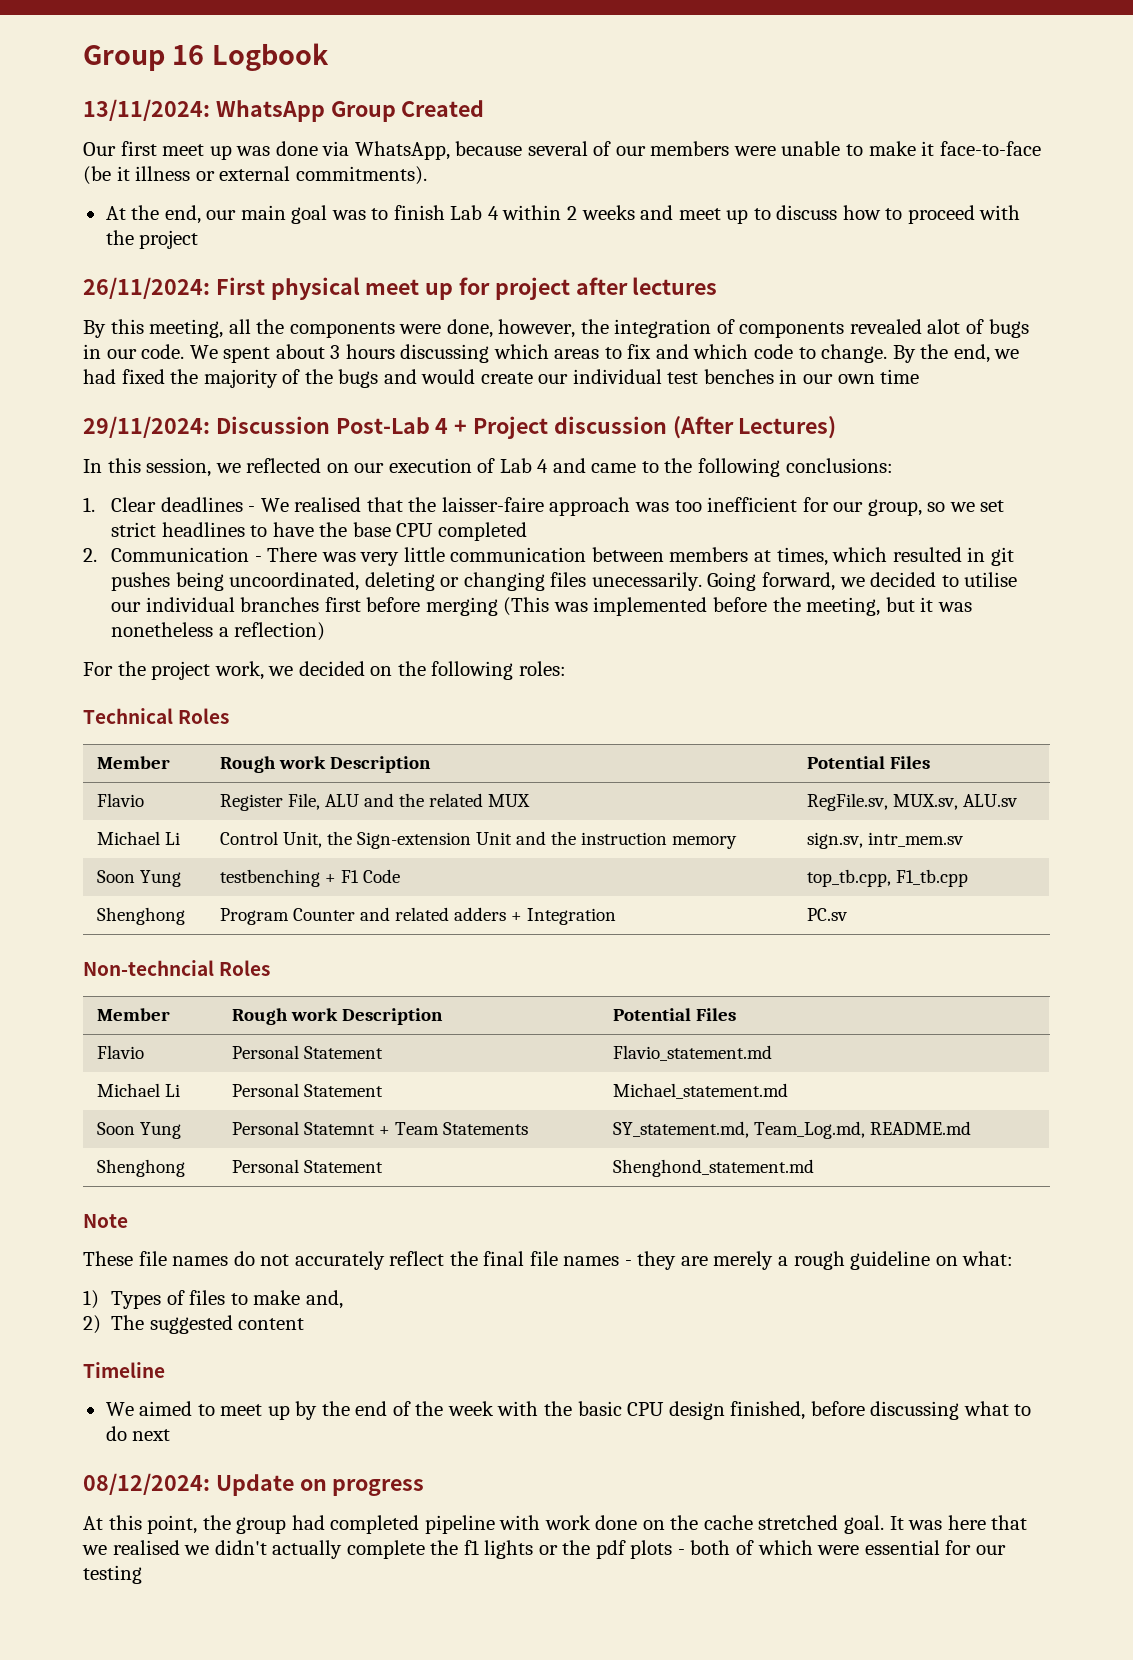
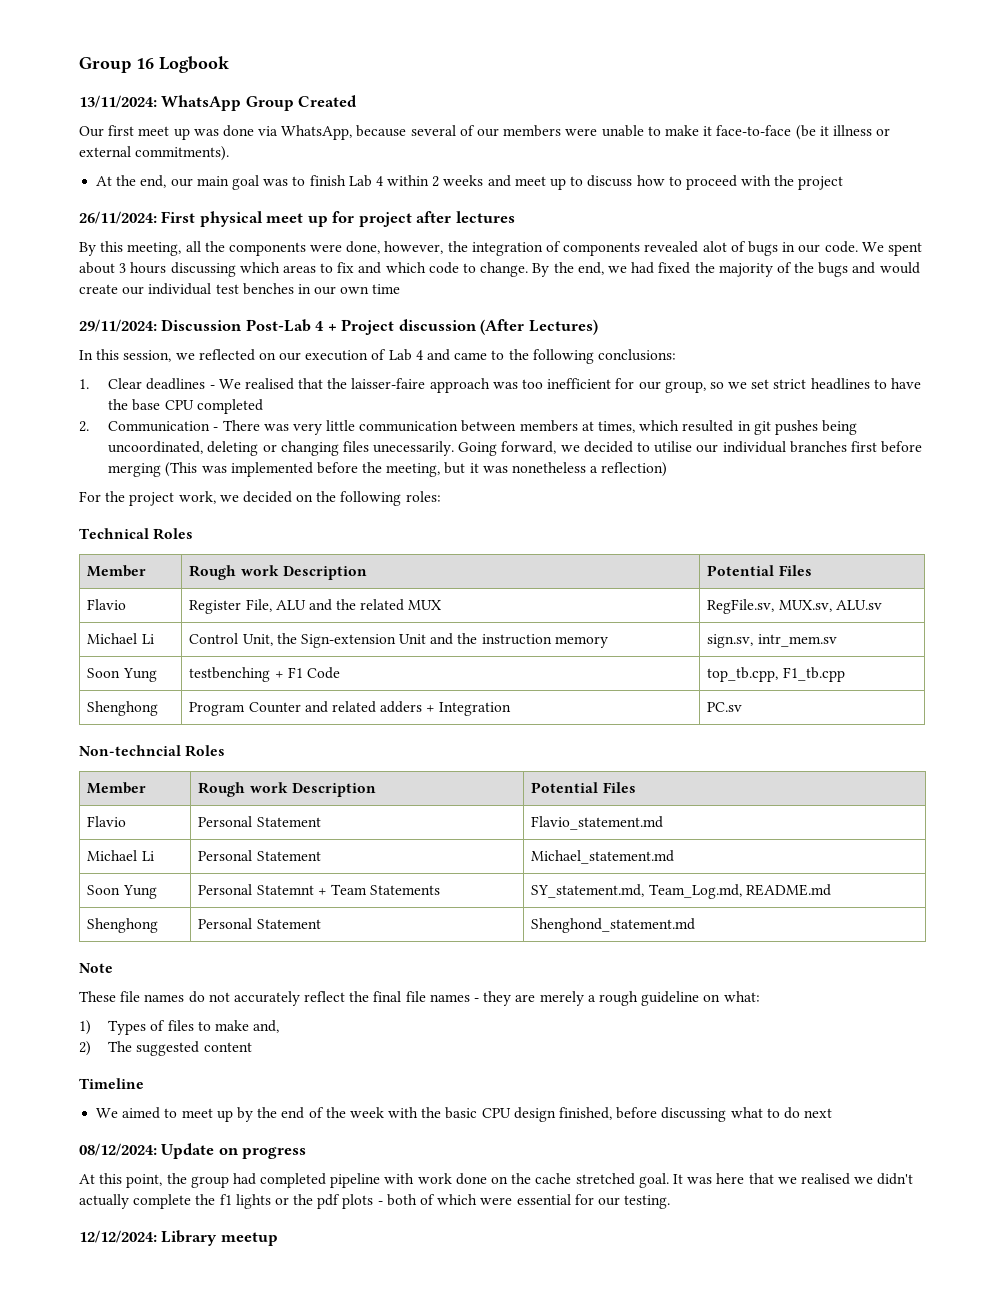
[83,1565,142,1584] testing -> [624,1195,671,1209] [79,1230,278,1246] testing. // 12/12/2024: Library meetup

